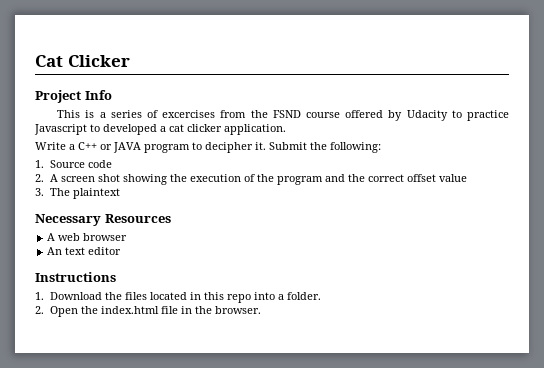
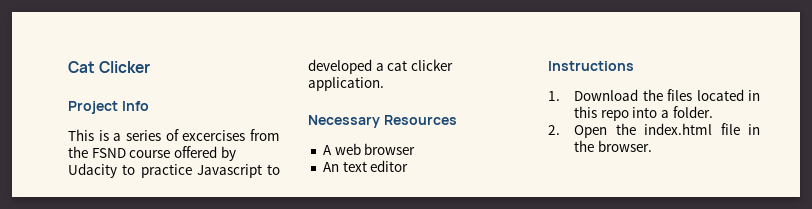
[35,142,381,153] [35,160,113,168] [35,174,468,185] [35,188,121,199] // Write a C++ or JAVA program to decipher it. Submit the following: // 1. Source code // 2. A screen shot showing the execution of the program and the correct offset value // 3. The plaintext -> (384, 84) none

